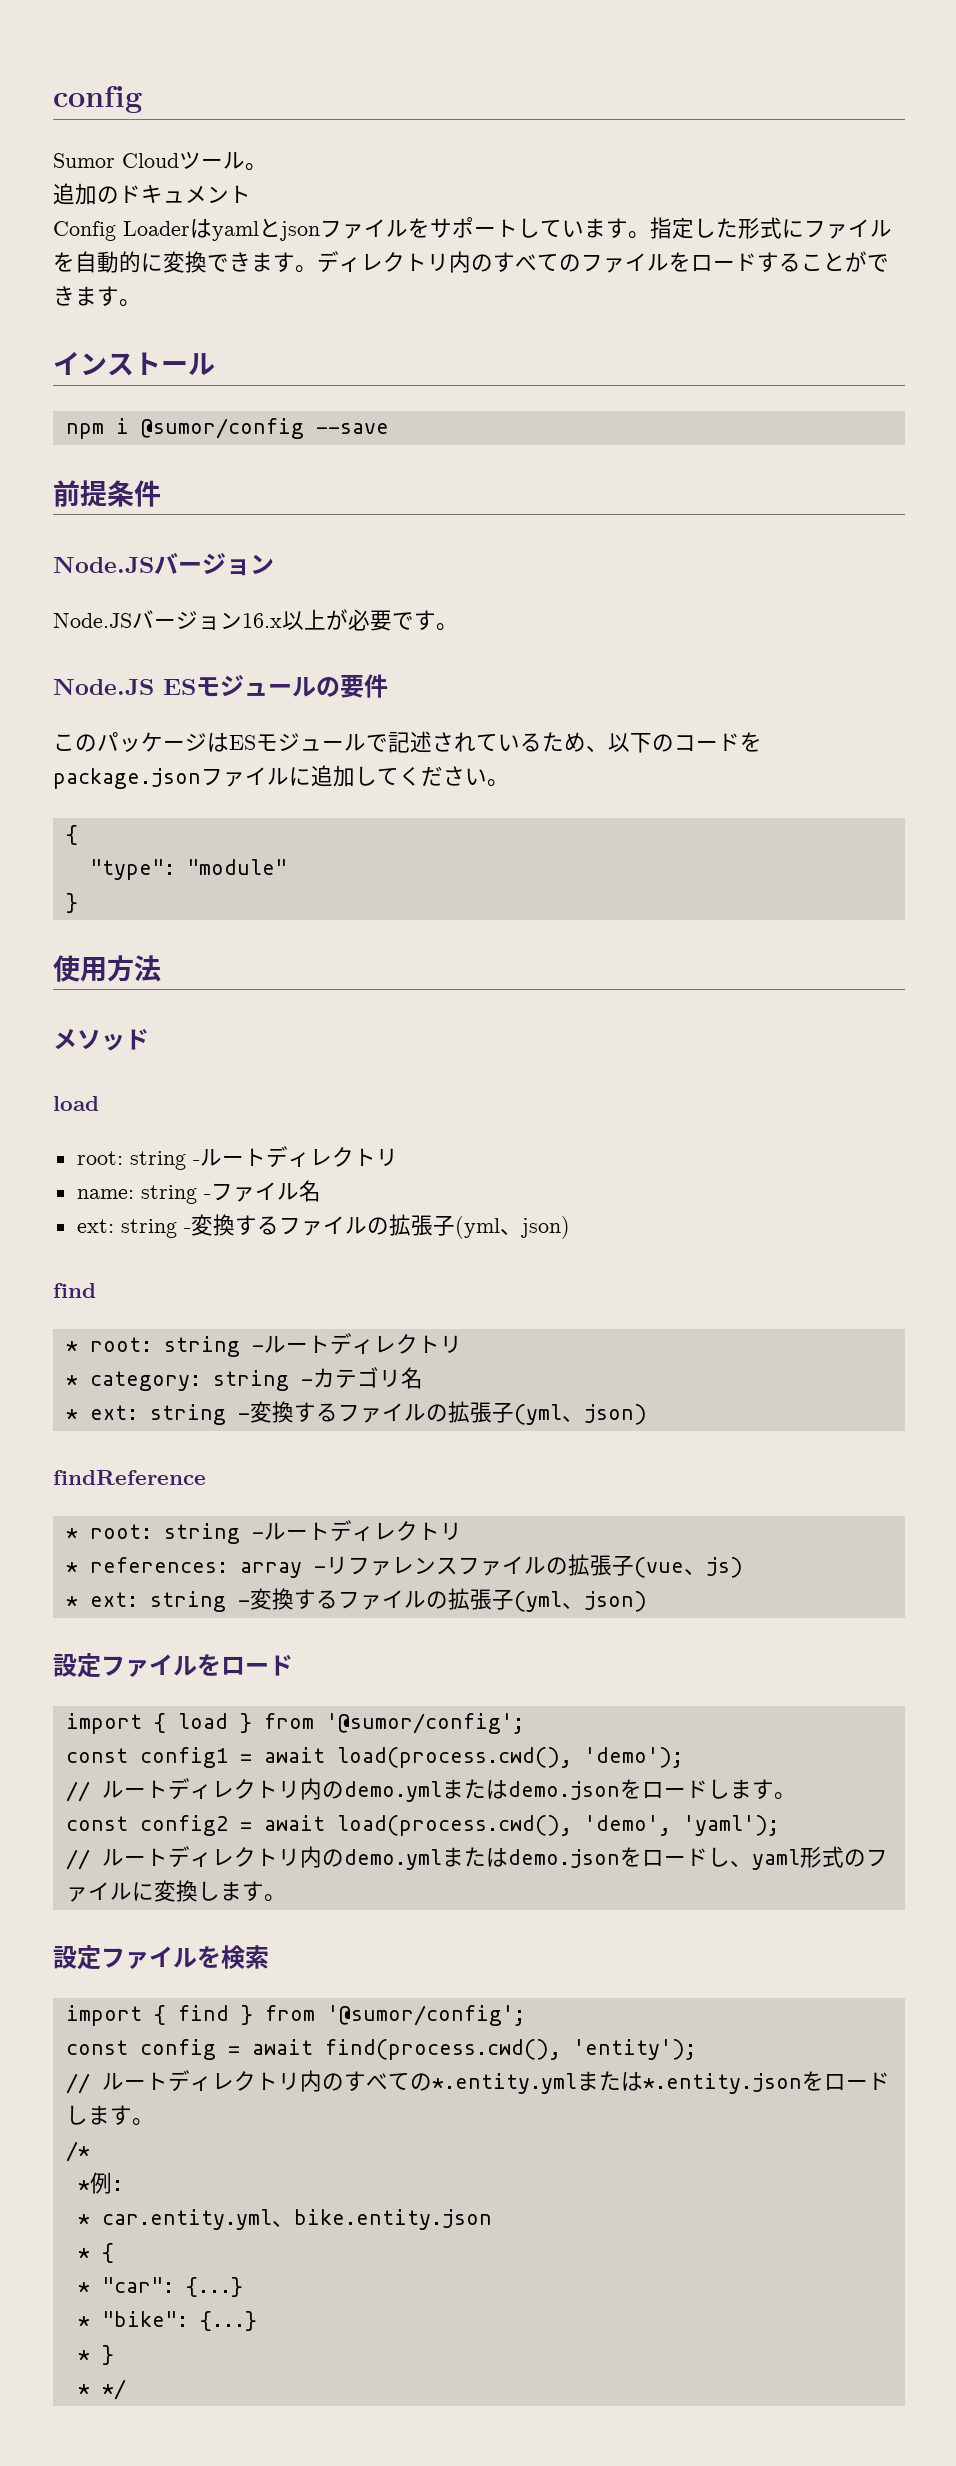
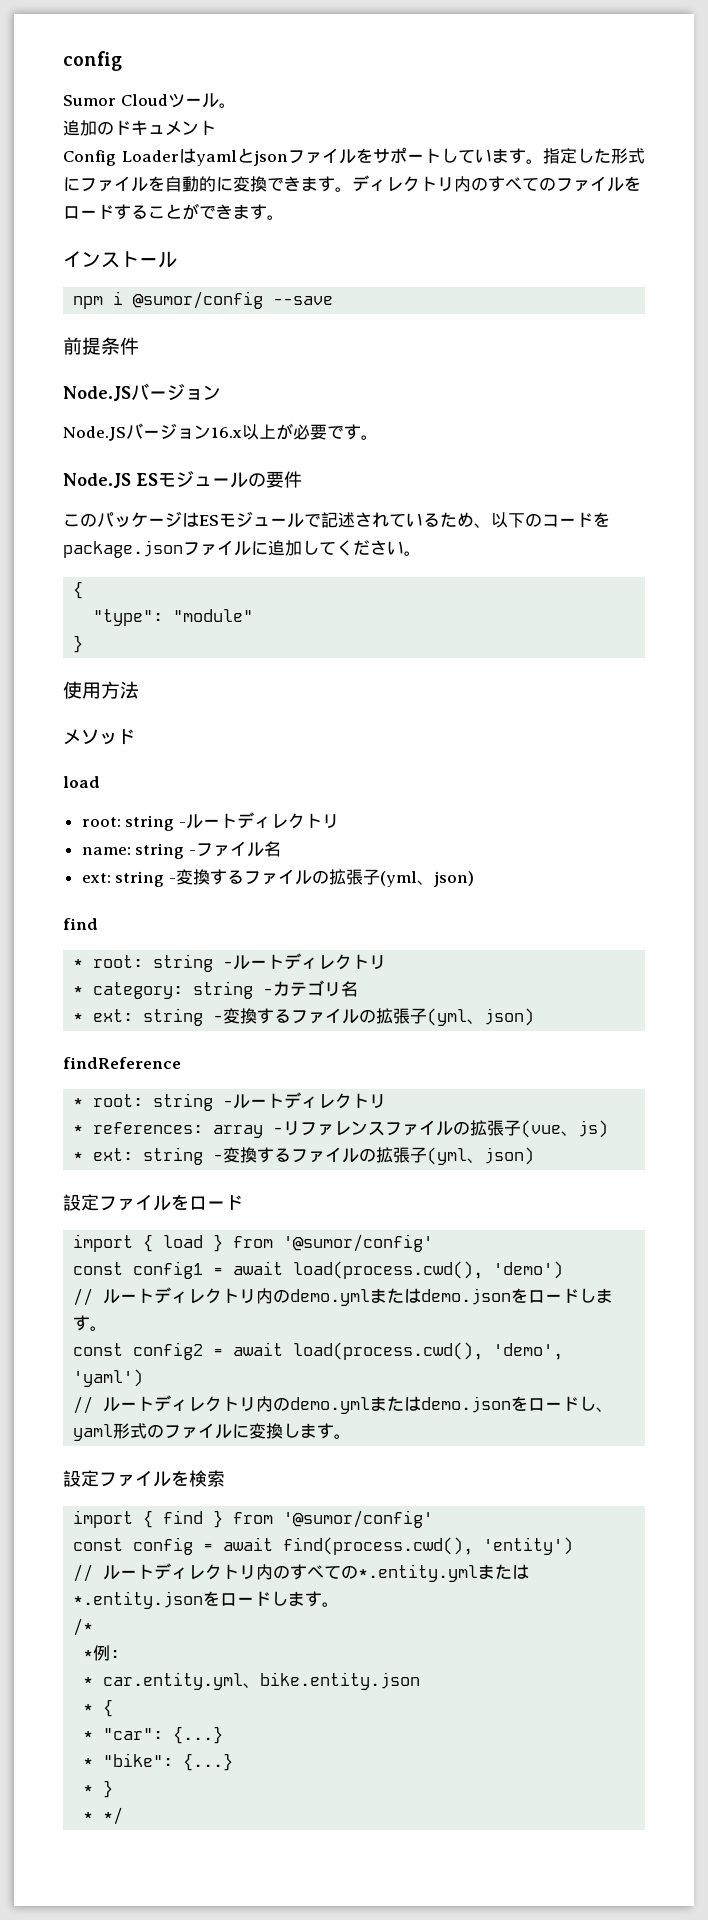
[325,1713,524,1734] '@sumor/config'; -> [283,1234,434,1252] '@sumor/config'
[583,1747,683,1768] 'demo'); -> [493,1261,564,1279] 'demo')
[682,1815,779,1836] 'yaml'); -> [73,1369,144,1387] 'yaml')
[326,2005,525,2026] '@sumor/config'; -> [283,1510,434,1528] '@sumor/config'
[572,2039,696,2060] 'entity'); -> [483,1537,574,1555] 'entity')

